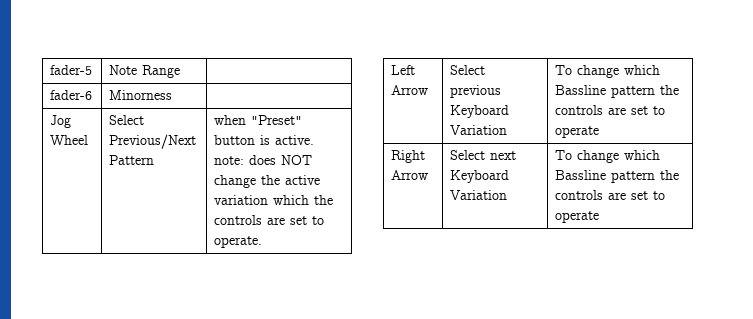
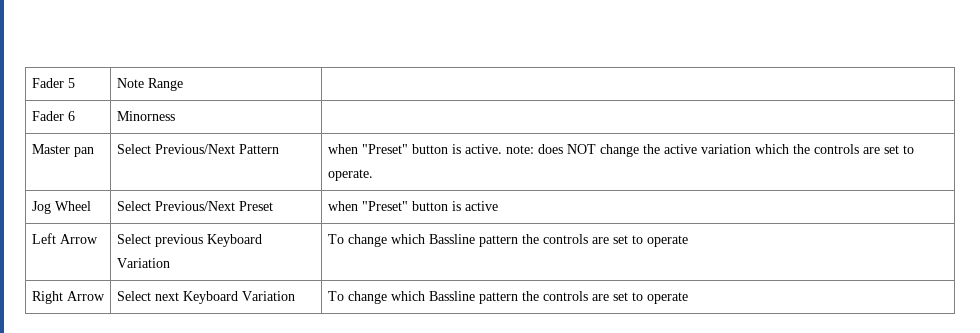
[49,65,92,75] fader-5 -> [31,78,75,88] Fader 5
[49,90,92,100] fader-6 -> [31,111,75,121] Fader 6
[49,115,71,128] [49,135,88,145] Jog Wheel -> [31,144,94,157] Master pan
(262, 242) none -> [31,201,91,214] [116,201,273,211] [327,201,498,211] // Jog Wheel | Select Previous/Next Preset | when "Preset" button is active

